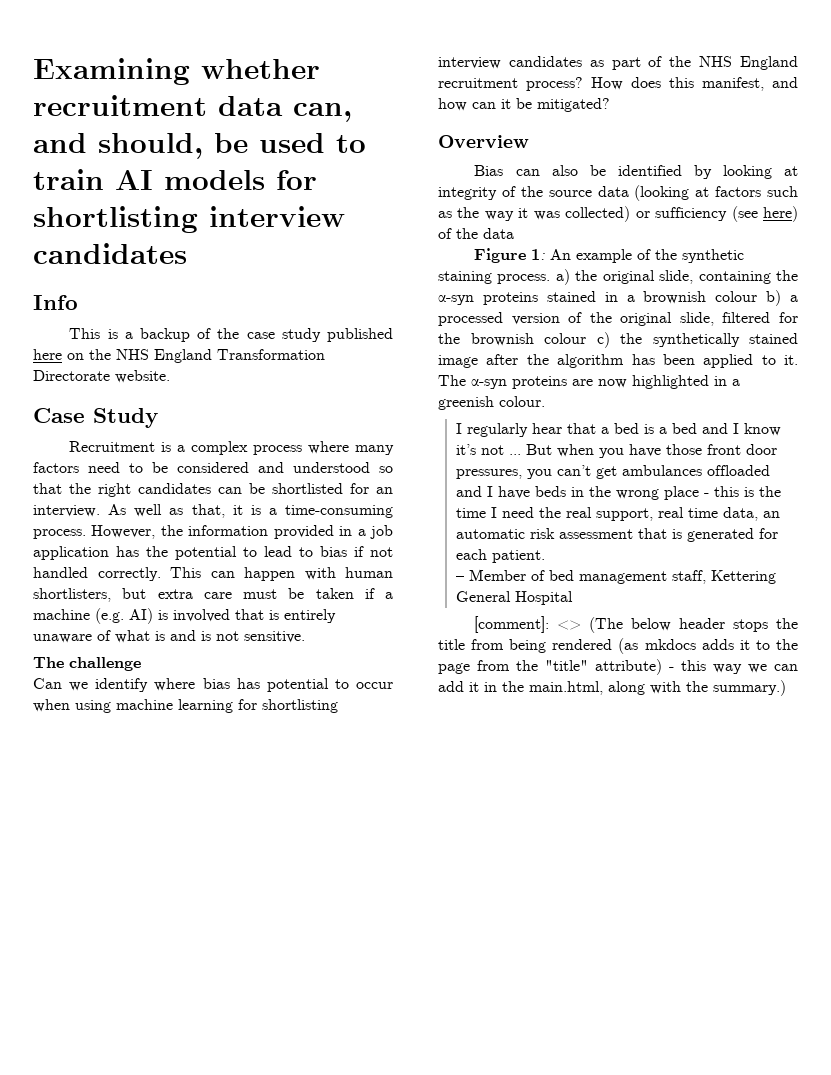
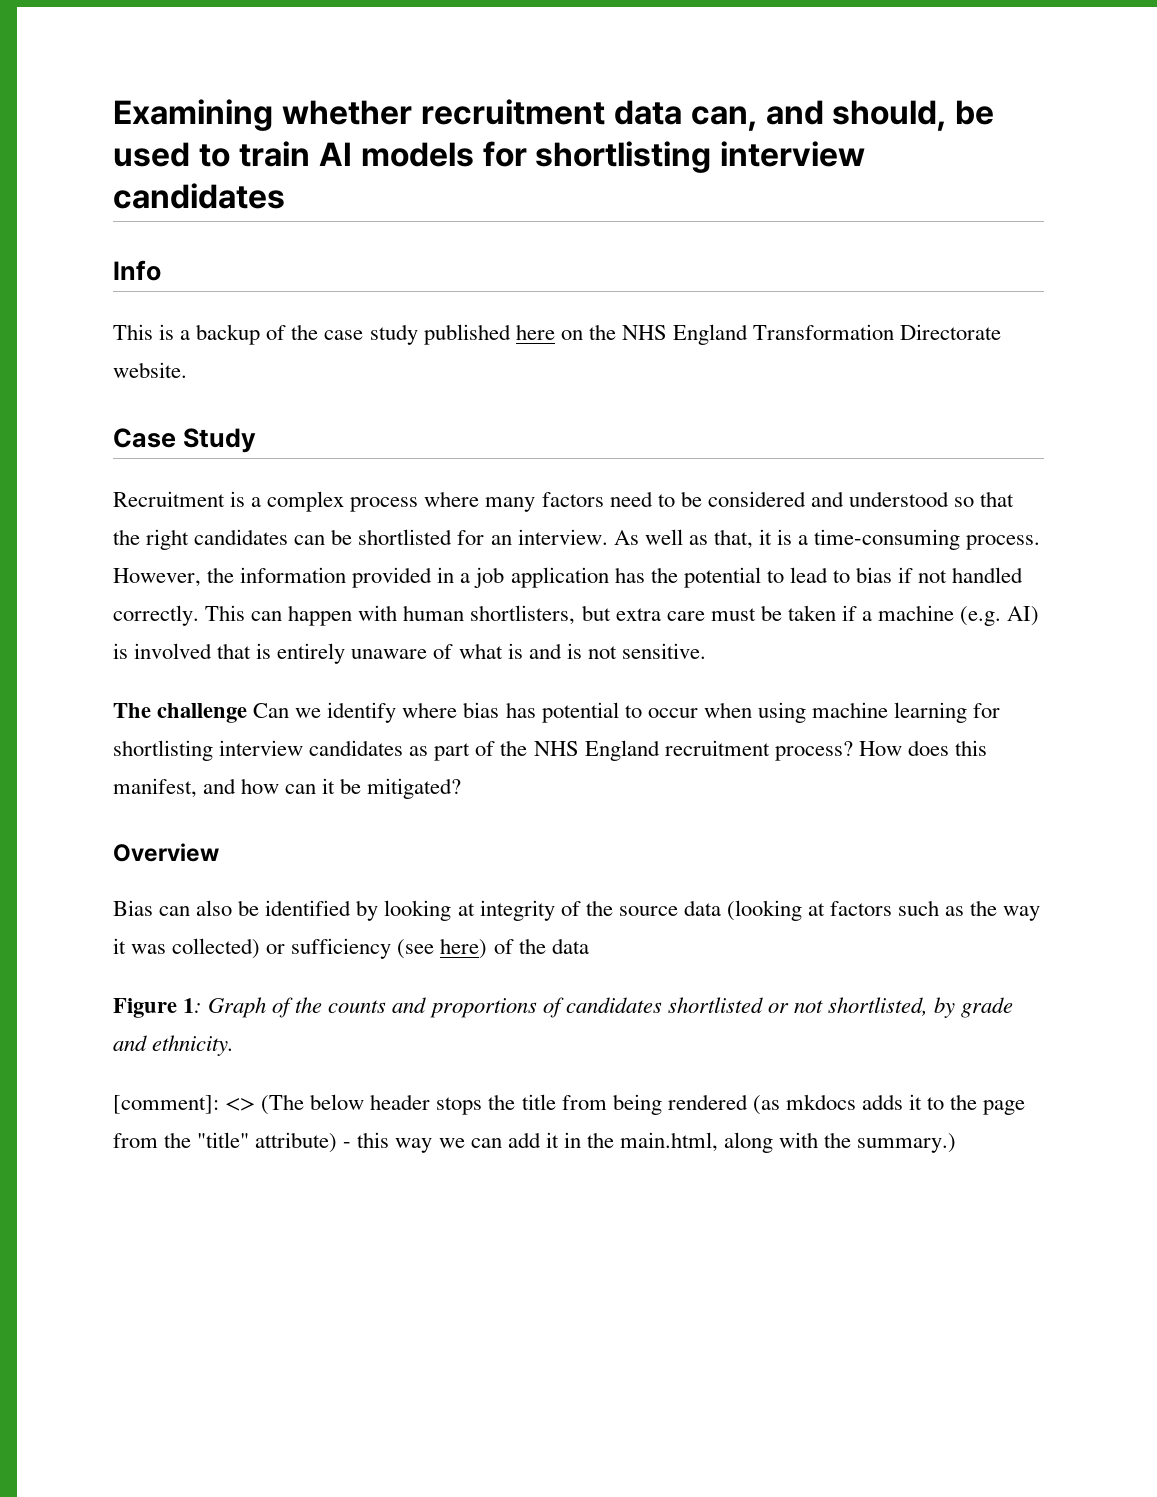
(141, 664) // -> (248, 713) none
[550,249,745,263] [438,269,798,285] [438,290,798,306] [438,312,798,326] [438,332,798,348] [438,354,798,368] [438,375,740,389] [438,396,545,410] [456,423,782,437] [456,444,778,458] [456,465,771,479] [456,486,782,500] [456,507,781,521] [456,528,779,542] [456,549,546,563] [456,569,777,584] [456,591,574,605] An example of the synthetic staining process. a) the original slide, containing the α-syn proteins stained in a brownish colour b) a processed version of the original slide, filtered for the brownish colour c) the synthetically stained image after the algorithm has been applied to it. The α-syn proteins are now highlighted in a greenish colour. // I regularly hear that a bed is a bed and I know it’s not ... But when you have those front door pressures, you can’t get ambulances offloaded and I have beds in the wrong place - this is the time I need the real support, real time data, an automatic risk assessment that is generated for each patient. // – Member of bed management staff, Kettering General Hospital -> [208,997,1014,1018] [113,1035,235,1056] Graph of the counts and proportions of candidates shortlisted or not shortlisted, by grade and ethnicity.

